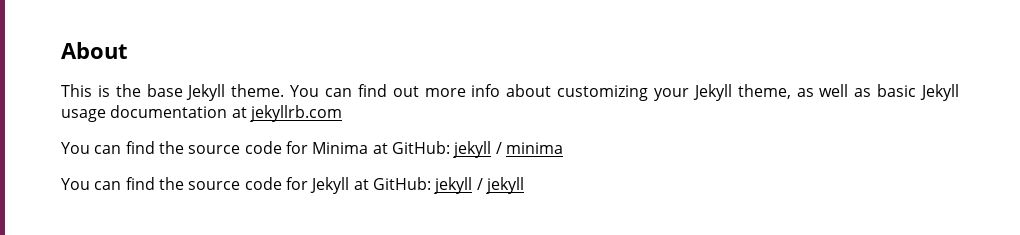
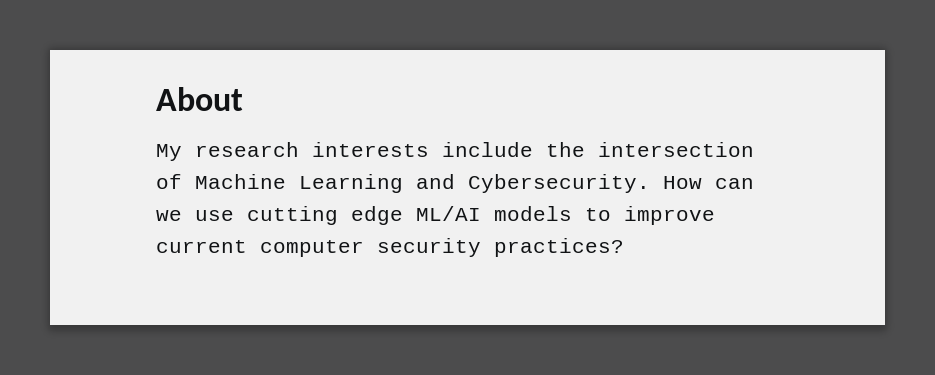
[61,84,960,101] [61,105,342,122] [61,141,563,158] [61,177,524,194] This is the base Jekyll theme. You can find out more info about customizing your Jekyll theme, as well as basic Jekyll usage documentation at jekyllrb.com // You can find the source code for Minima at GitHub: jekyll / minima // You can find the source code for Jekyll at GitHub: jekyll / jekyll -> [156,142,754,161] [156,174,754,193] [156,206,715,225] [156,238,624,257] My research interests include the intersection of Machine Learning and Cybersecurity. How can we use cutting edge ML/AI models to improve current computer security practices?

